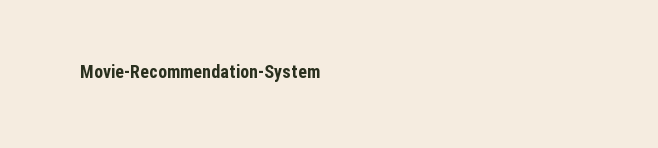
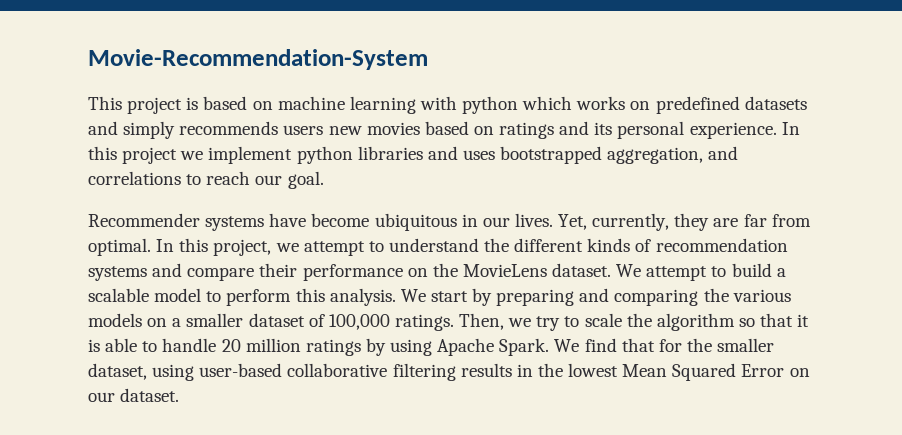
(320, 73) none -> [88,96,807,114] [88,121,800,139] [88,146,739,164] [88,171,324,189] [88,213,811,231] [88,238,788,256] [88,263,786,281] [88,288,791,306] [88,313,810,331] [88,338,775,356] [88,363,810,381] [88,388,180,402] // This project is based on machine learning with python which works on predefined datasets and simply recommends users new movies based on ratings and its personal experience. In this project we implement python libraries and uses bootstrapped aggregation, and correlations to reach our goal. // Recommender systems have become ubiquitous in our lives. Yet, currently, they are far from optimal. In this project, we attempt to understand the different kinds of recommendation systems and compare their performance on the MovieLens dataset. We attempt to build a scalable model to perform this analysis. We start by preparing and comparing the various models on a smaller dataset of 100,000 ratings. Then, we try to scale the algorithm so that it is able to handle 20 million ratings by using Apache Spark. We find that for the smaller dataset, using user-based collaborative filtering results in the lowest Mean Squared Error on our dataset.

